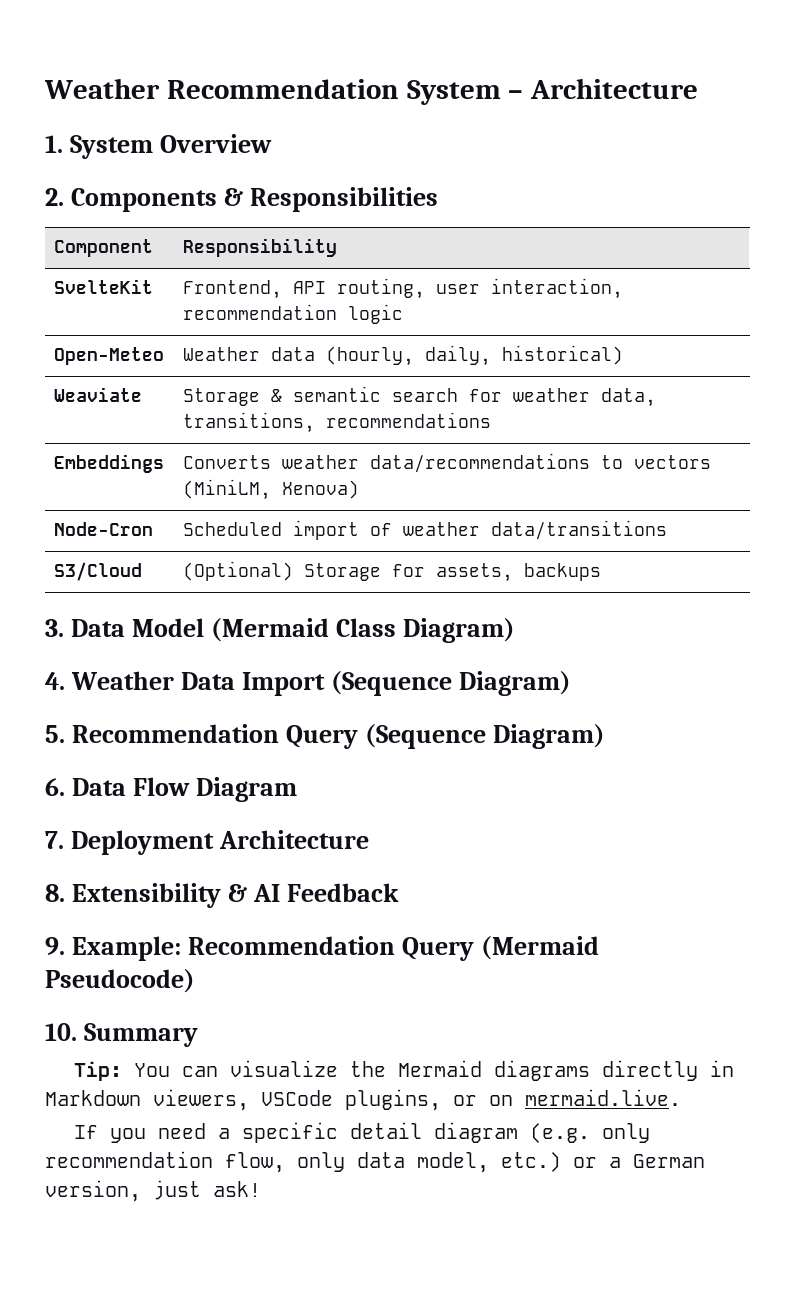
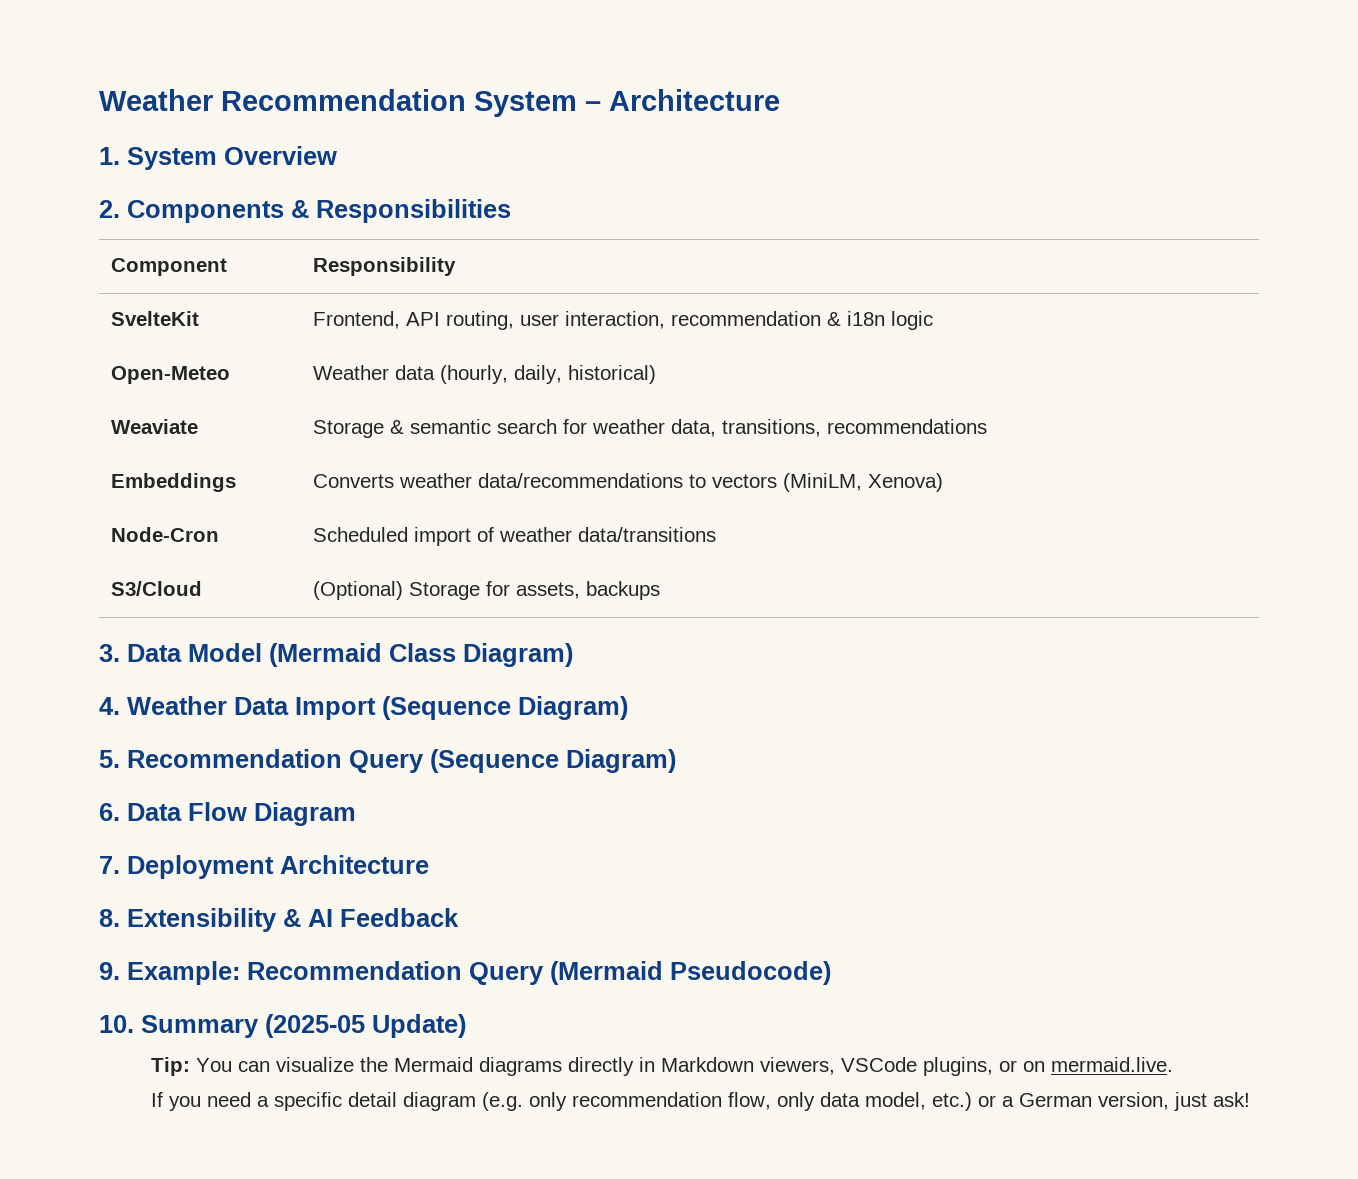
(338, 312) none -> [827,311,886,326] & i18n
(199, 1035) none -> [265,1014,466,1038] (2025-05 Update)

